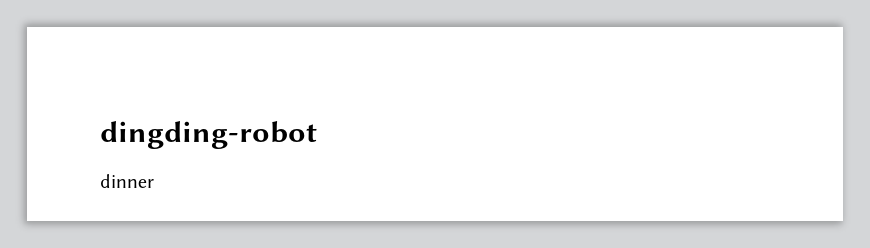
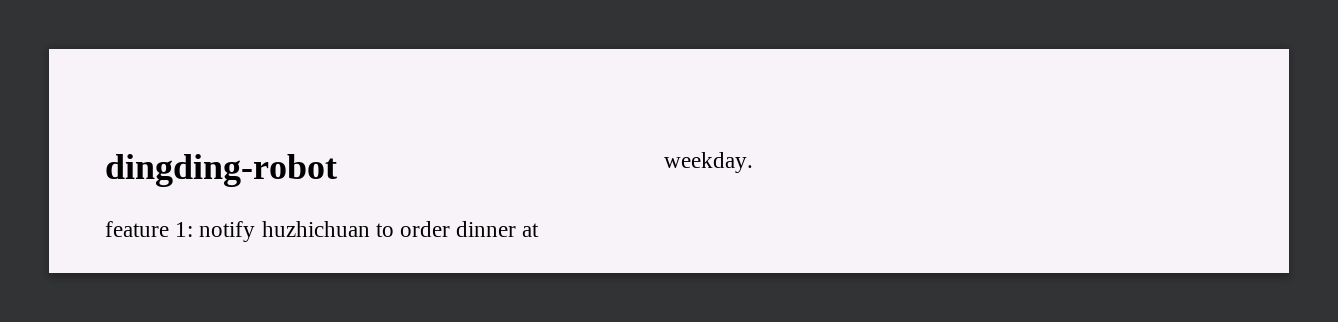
[100,174,154,188] dinner -> [105,221,540,242] [664,152,753,173] feature 1: notify huzhichuan to order dinner at weekday.

